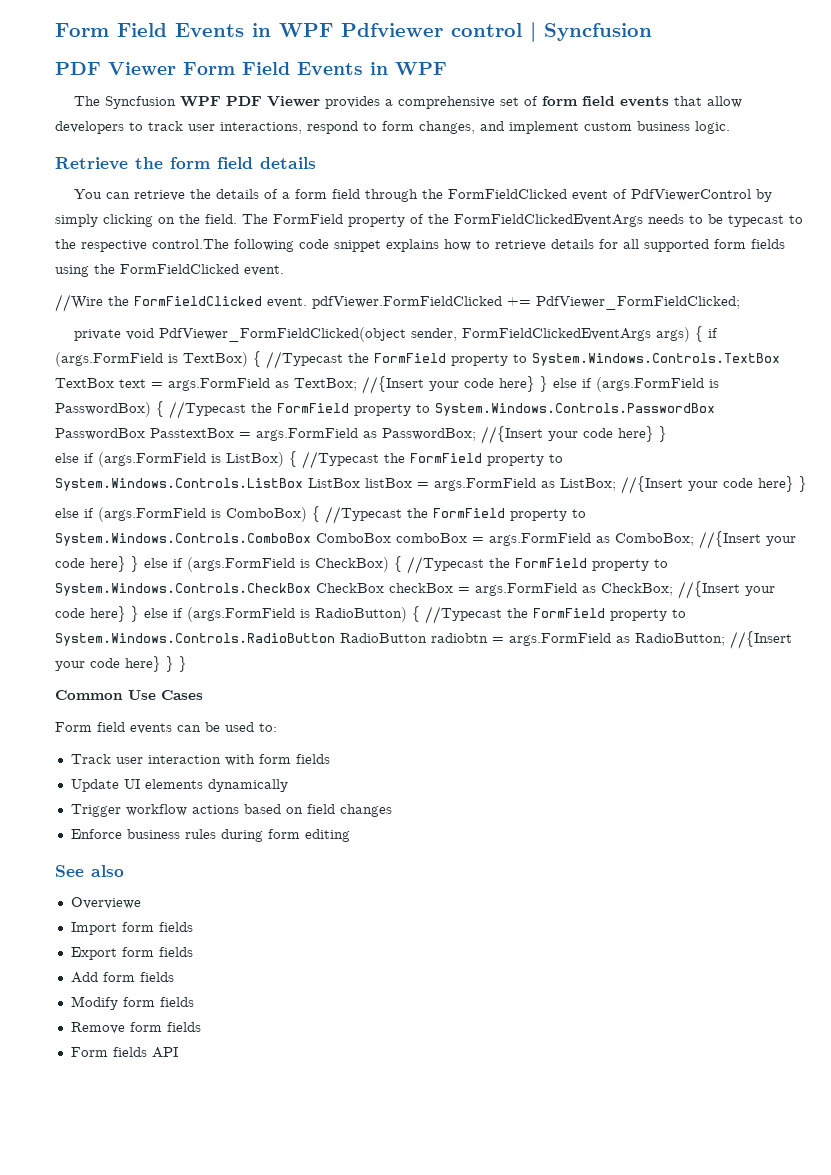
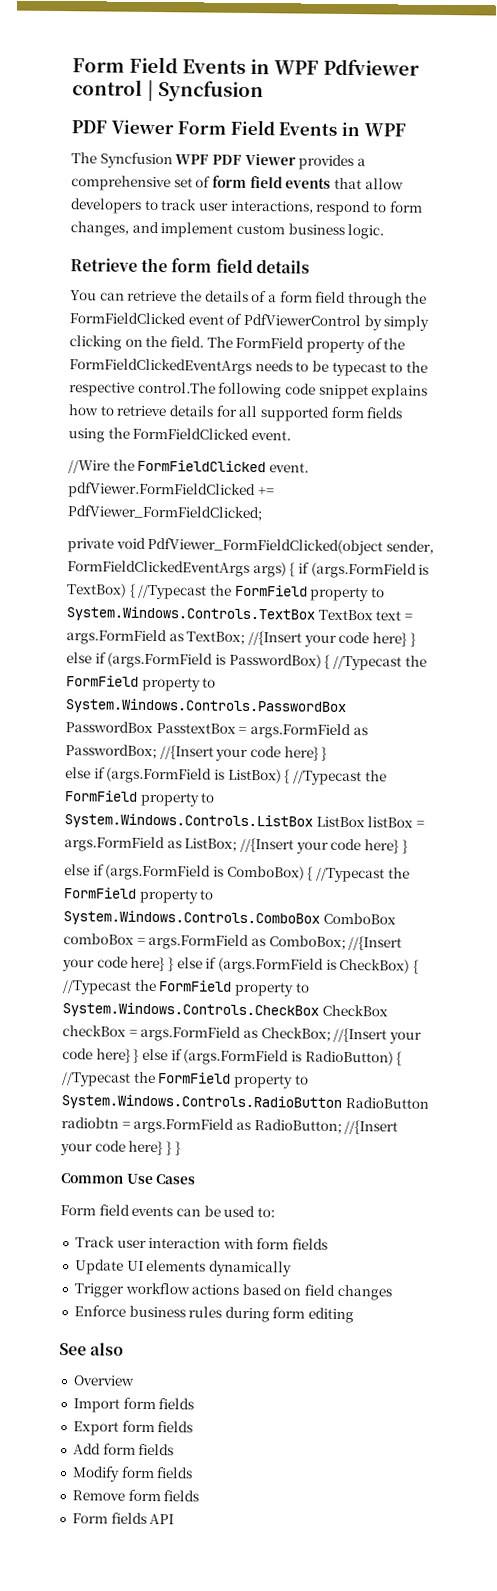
[70,897,141,909] Overviewe -> [72,1375,135,1386] Overview

